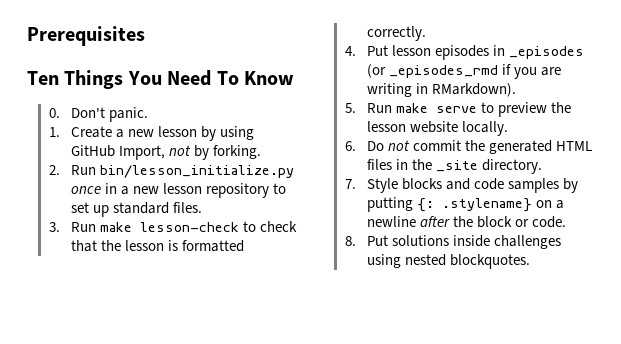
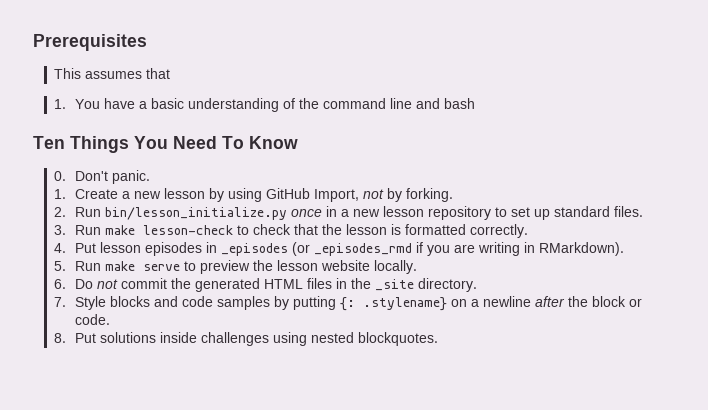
(145, 36) none -> [54,68,171,79] [54,98,476,112] // This assumes that // 1. You have a basic understanding of the command line and bash

